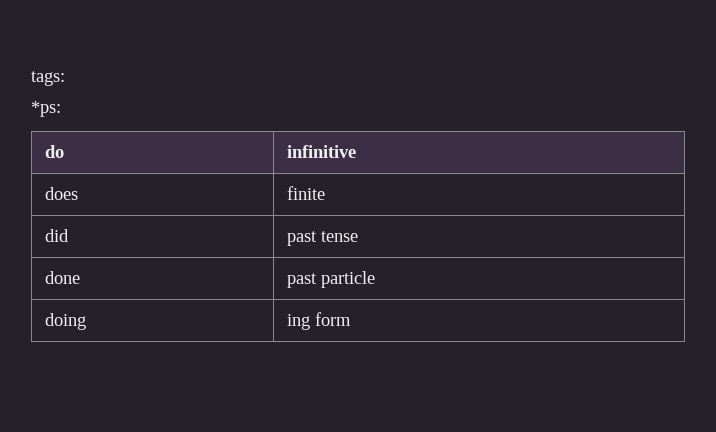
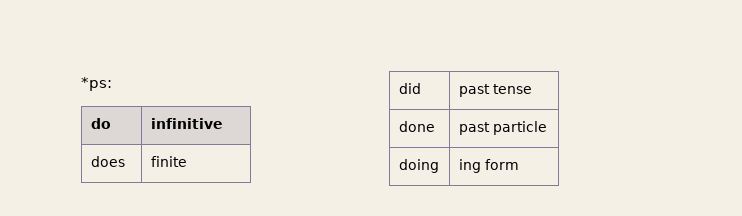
[31,71,65,86] tags: // -> (81, 84) none

